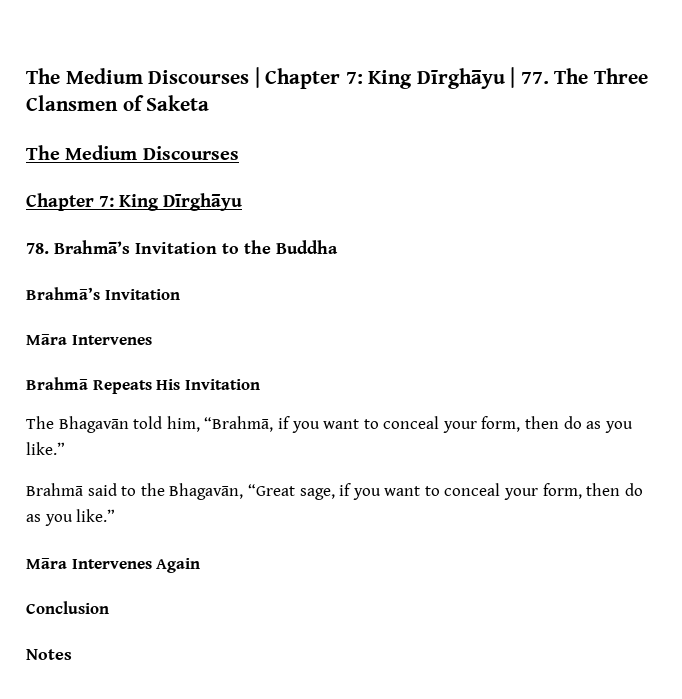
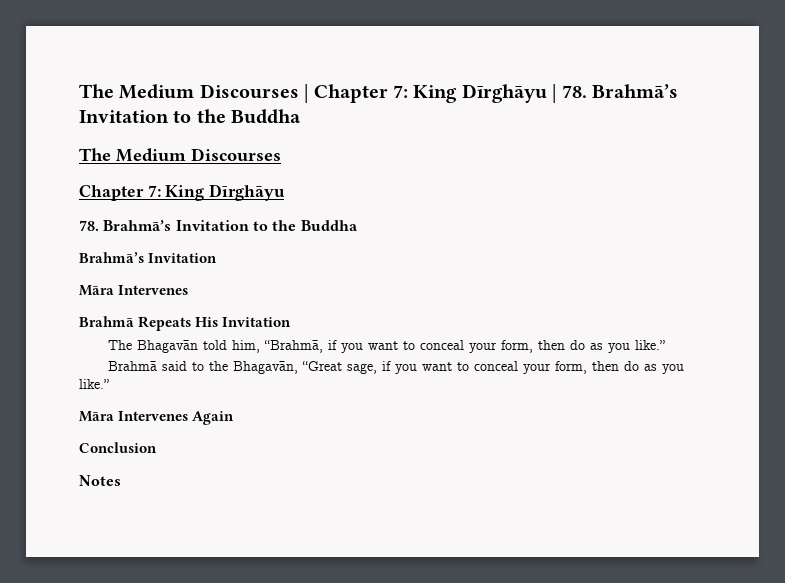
[520,68,648,84] [26,95,210,111] 77. The Three Clansmen of Saketa -> [561,84,678,98] [79,109,302,124] 78. Brahmā’s Invitation to the Buddha

